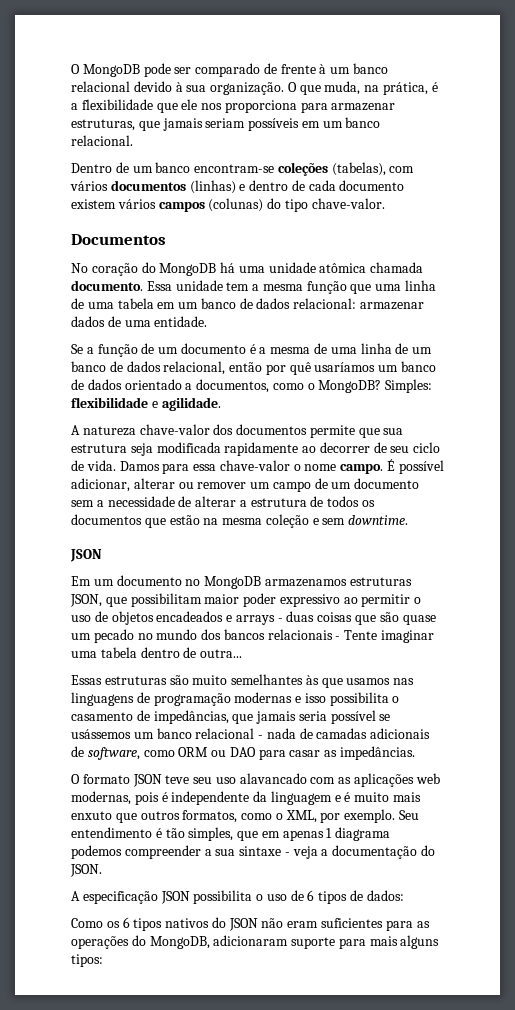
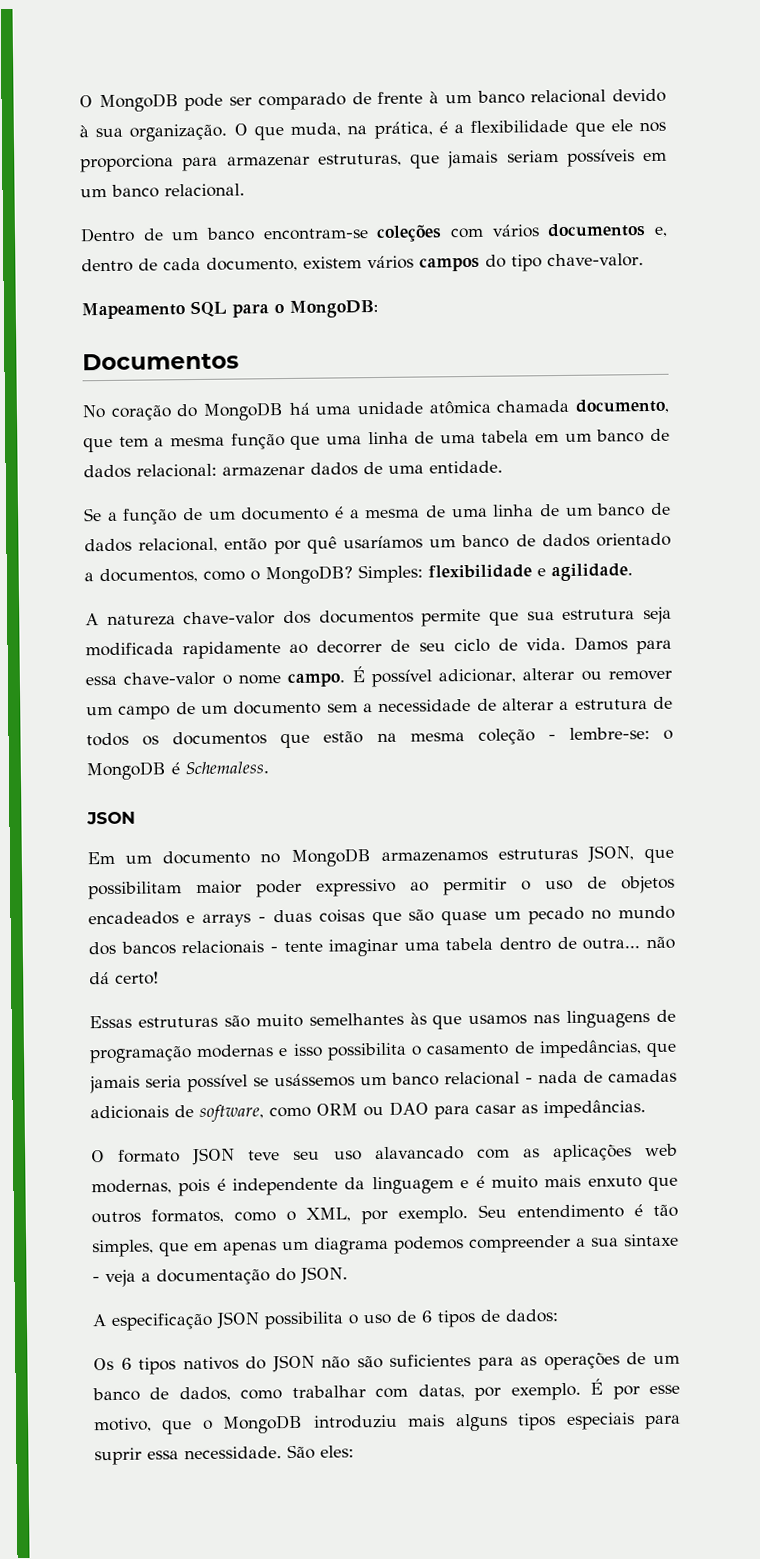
[331,162,386,176] (tabelas), -> (443, 233) none
[189,180,246,194] (linhas) e -> [654,226,668,237] e,
[339,180,405,191] documento -> [206,256,298,272] documento,
[208,198,264,212] (colunas) -> (480, 264) none
(385, 203) none -> [81,299,378,320] // Mapeamento SQL para o MongoDB:
[71,280,223,291] documento. Essa unidade -> [575,398,669,414] [83,436,113,453] documento, que
[312,515,409,525] e sem downtime. -> [547,727,674,741] [86,761,269,781] - lembre-se: o MongoDB é Schemaless.
[344,630,378,640] Tente -> [283,941,323,953] tente
(243, 653) none -> [645,936,675,950] [89,971,159,985] não dá certo!
[326,828,333,838] 1 -> [282,1240,309,1251] um
[71,918,120,928] Como os -> [93,1357,114,1371] Os
[287,921,319,928] eram -> [356,1356,383,1369] são
[131,935,440,949] [71,954,103,967] do MongoDB, adicionaram suporte para mais alguns tipos: -> [626,1352,681,1365] [92,1378,680,1402] [94,1412,682,1435] [94,1444,354,1466] de um banco de dados, como trabalhar com datas, por exemplo. É por esse motivo, que o MongoDB introduziu mais alguns tipos especiais para suprir essa necessidade. São eles:

